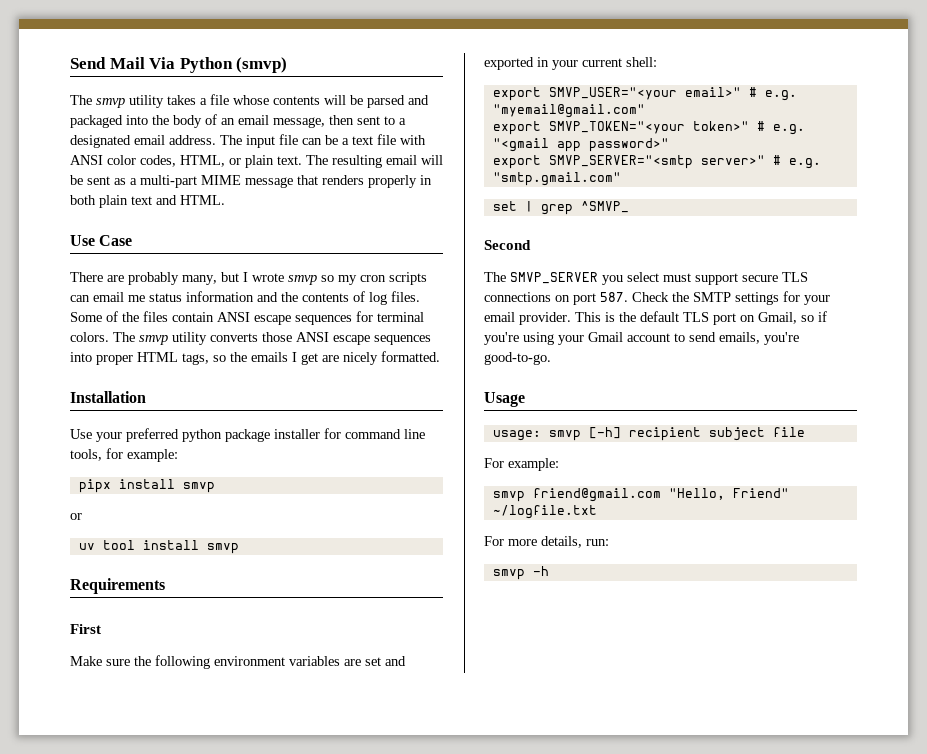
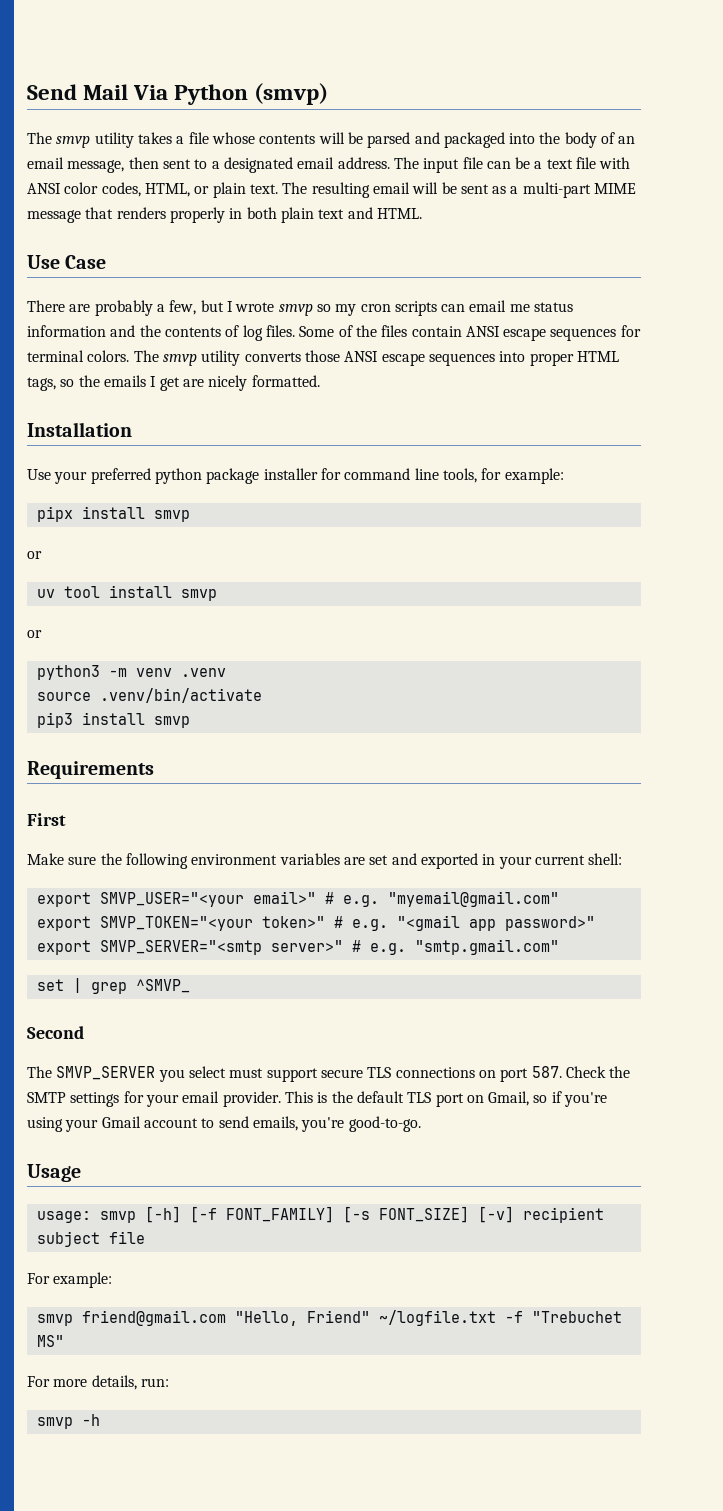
[182,275,217,285] many, -> [156,300,197,315] a few,
(239, 548) none -> [27,630,42,638] [36,665,226,680] [36,688,262,703] [36,712,190,728] // or // python3 -m venv .venv // source .venv/bin/activate // pip3 install smvp
(621, 433) none -> [189,1206,514,1223] [-f FONT_FAMILY] [-s FONT_SIZE] [-v]
(597, 512) none -> [504,1311,622,1323] [36,1335,64,1347] -f "Trebuchet MS"

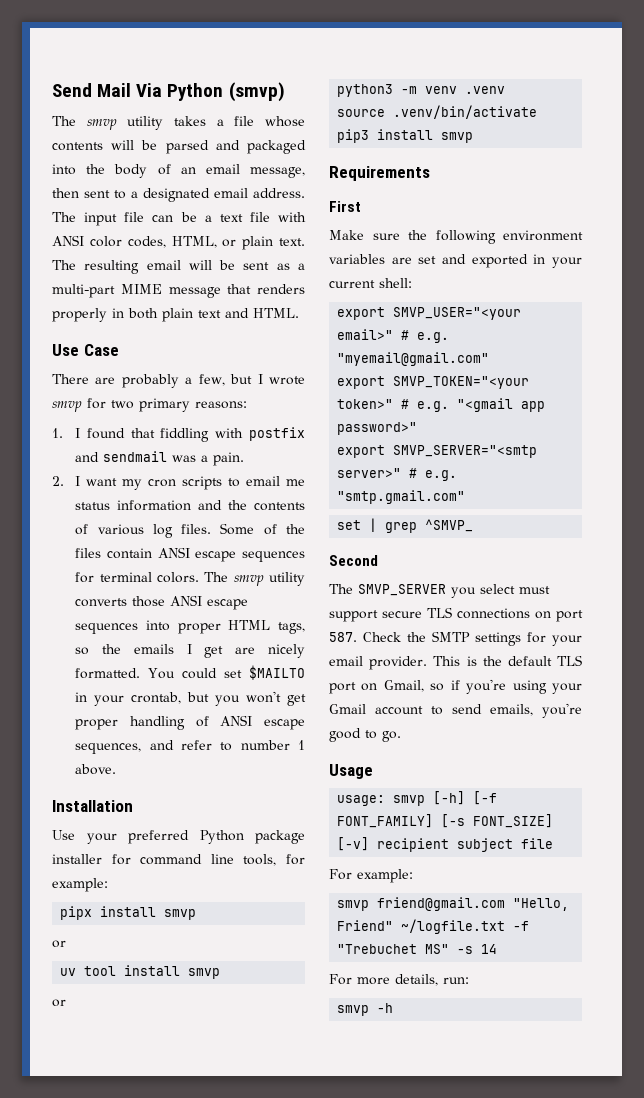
[316,304,331,312] so -> [87,398,247,412] [52,427,305,442] [75,451,245,466] [52,476,118,486] for two primary reasons: // 1. I found that fiddling with postfix and sendmail was a pain. // 2. I want
[441,304,466,312] can -> [228,478,241,487] to
(240, 331) none -> [97,524,144,535] various
(320, 381) none -> [148,665,305,680] [75,691,306,706] [75,715,306,730] [75,740,305,754] [75,764,117,775] You could set $MAILTO in your crontab, but you won't get proper handling of ANSI escape sequences, and refer to number 1 above.
[154,468,202,484] python -> [199,830,244,844] Python
[348,1116,421,1132] good-to-go. -> [329,728,401,742] good to go.
(64, 1341) none -> [457,944,498,954] -s 14

